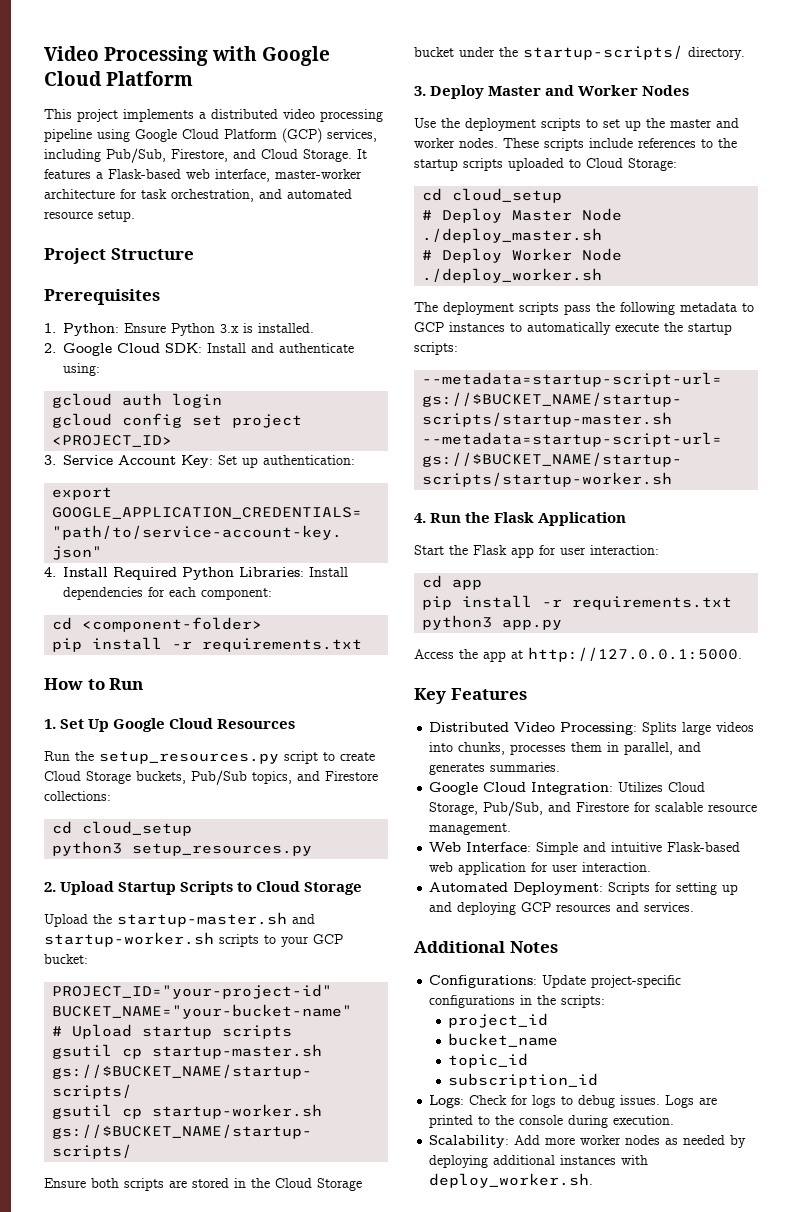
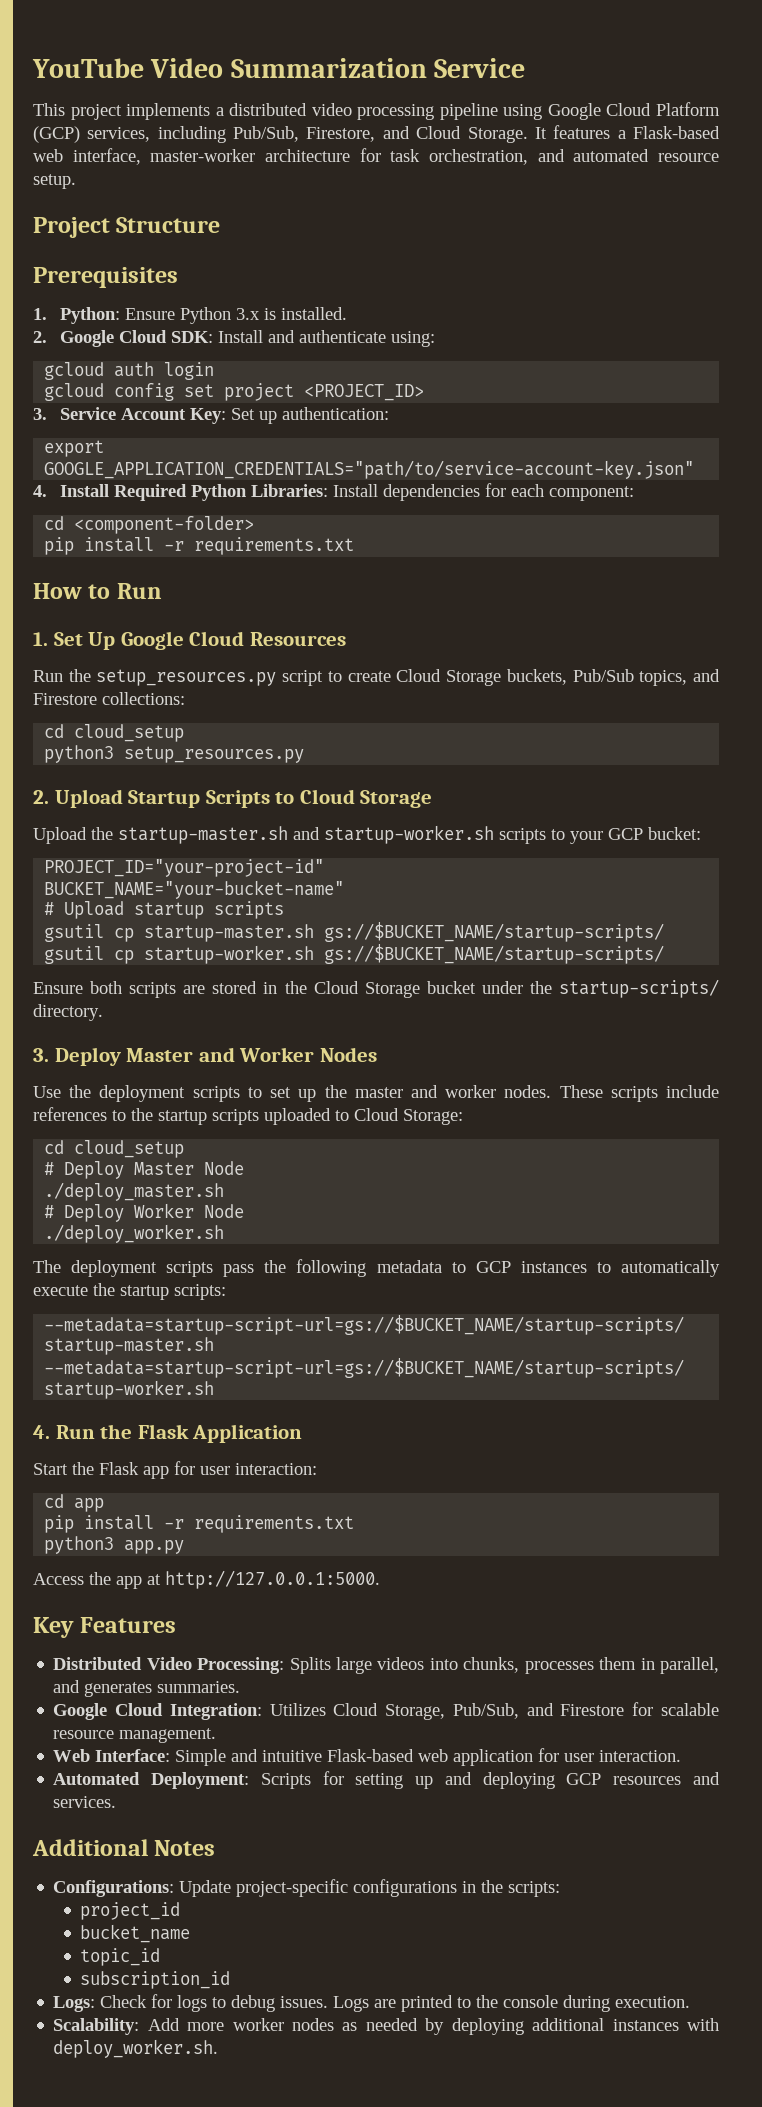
[44,46,331,66] [44,71,194,86] Video Processing with Google Cloud Platform -> [32,58,526,78] YouTube Video Summarization Service

